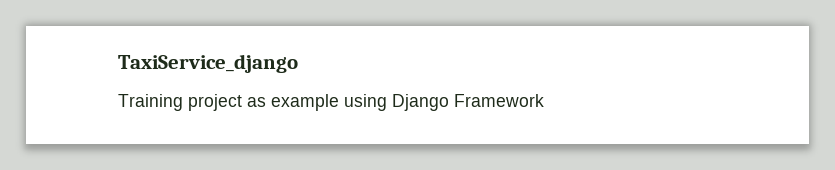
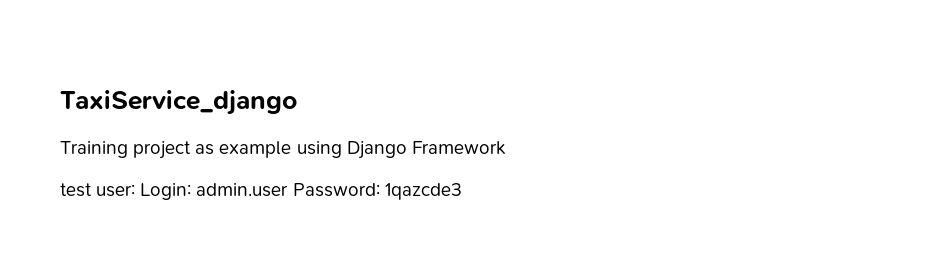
(544, 100) none -> [60,183,462,200] // test user: Login: admin.user Password: 1qazcde3

